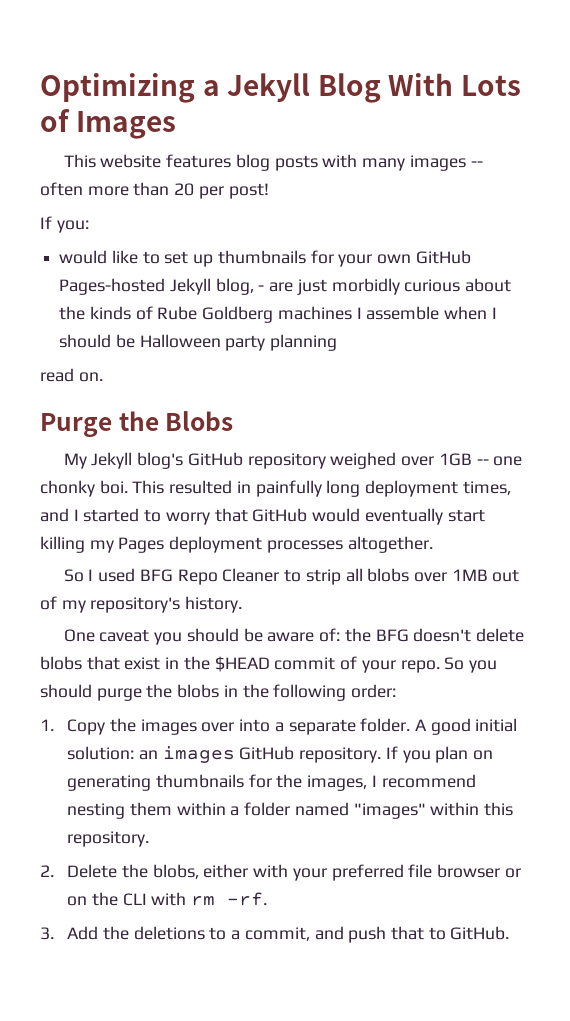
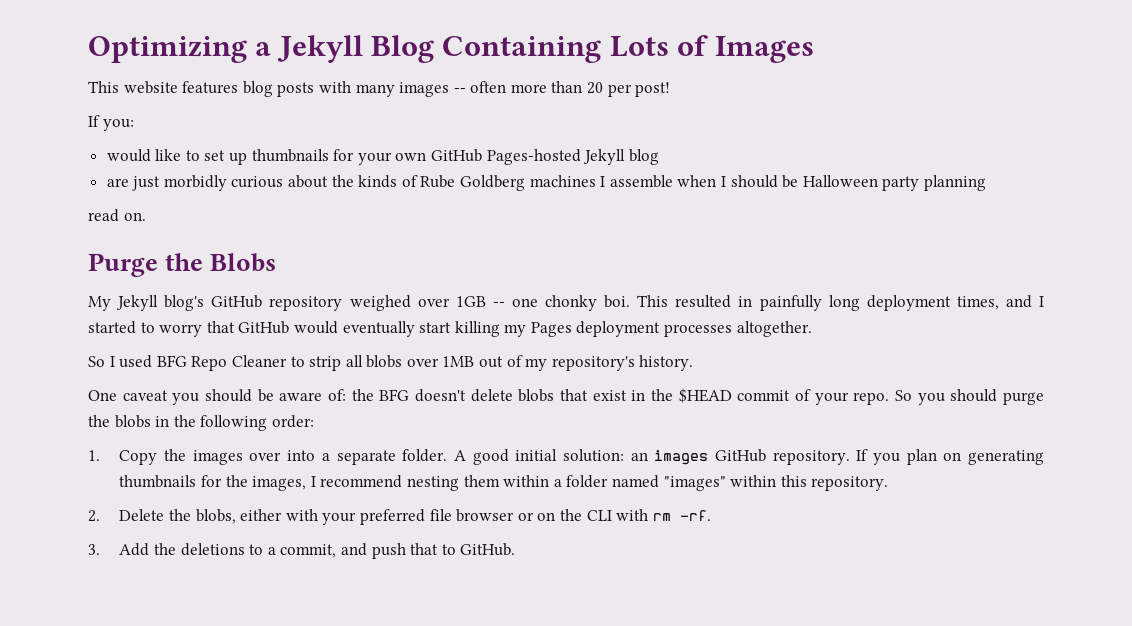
[388,73,454,96] With -> [442,36,602,63] Containing
[215,278,265,295] blog, - -> [628,149,659,165] blog //

